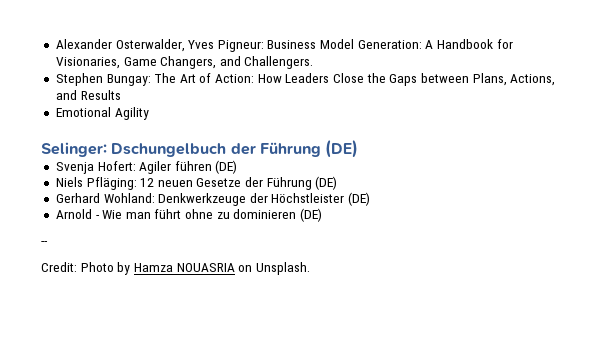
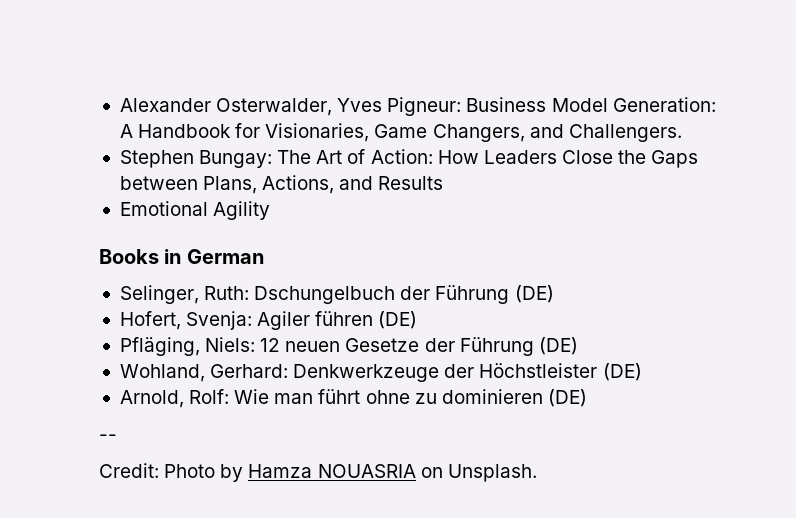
[41,142,107,157] Selinger: -> [99,249,264,264] [119,285,250,304] Books in German // Selinger, Ruth:
[55,161,136,174] Svenja Hofert: -> [119,311,253,330] Hofert, Svenja:
[55,177,137,190] Niels Pfläging: -> [119,337,256,356] Pfläging, Niels:
[55,193,155,203] Gerhard Wohland: -> [119,364,289,382] Wohland, Gerhard:
[55,209,100,219] Arnold - -> [119,389,230,408] Arnold, Rolf:

